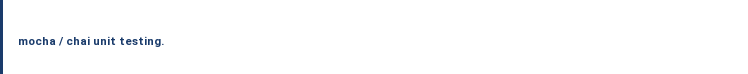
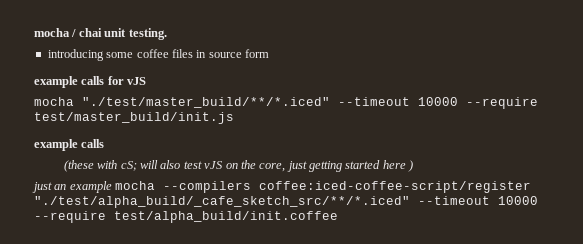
(165, 41) none -> [47,49,269,61] [34,76,147,88] [34,97,538,109] [34,112,234,124] [34,139,105,151] [63,160,414,172] [32,181,532,193] [34,196,538,208] [34,211,338,223] // introducing some coffee files in source form // example calls for vJS // mocha "./test/master_build/**/*.iced" --timeout 10000 --require test/master_build/init.js // example calls // (these with cS; will also test vJS on the core, just getting started here ) // just an example mocha --compilers coffee:iced-coffee-script/register "./test/alpha_build/_cafe_sketch_src/**/*.iced" --timeout 10000 --require test/alpha_build/init.coffee

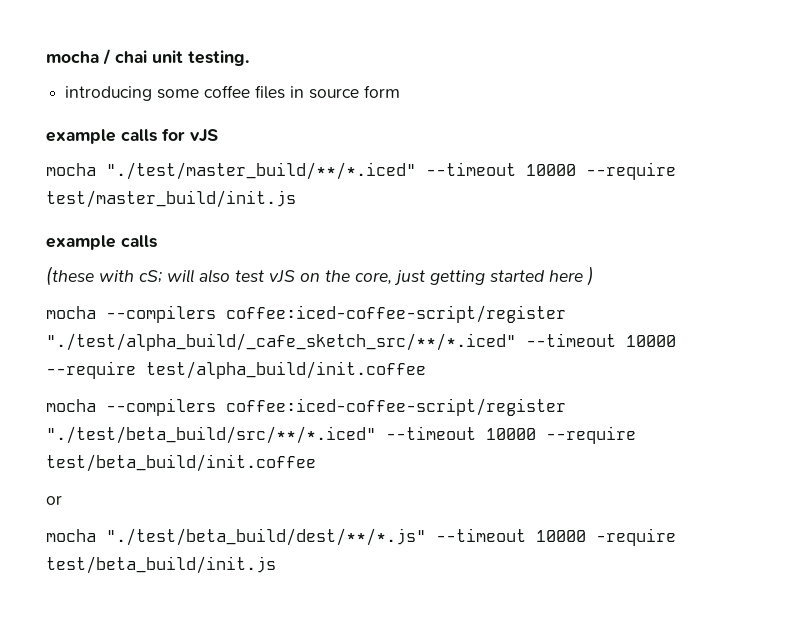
[32,181,112,193] just an example -> (594, 276) none
(338, 217) none -> [46,398,566,416] [46,426,636,444] [46,454,316,472] [46,495,62,505] [46,528,676,546] [46,556,276,574] // mocha --compilers coffee:iced-coffee-script/register "./test/beta_build/src/**/*.iced" --timeout 10000 --require test/beta_build/init.coffee // or // mocha "./test/beta_build/dest/**/*.js" --timeout 10000 -require test/beta_build/init.js

